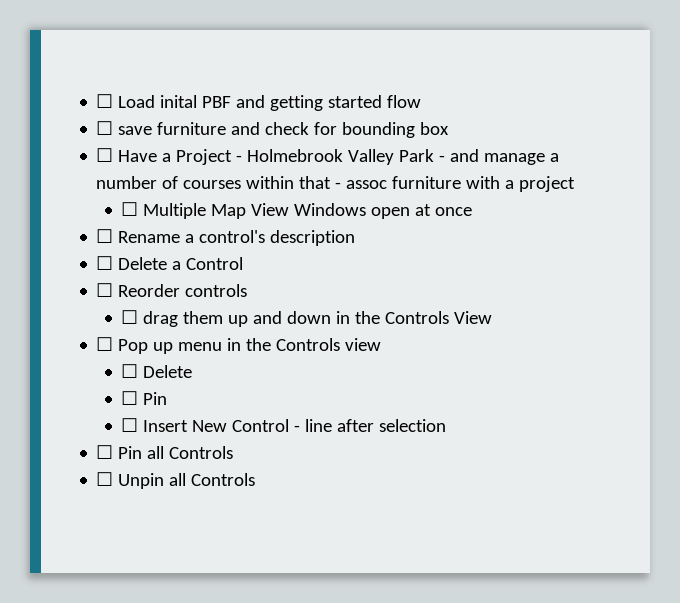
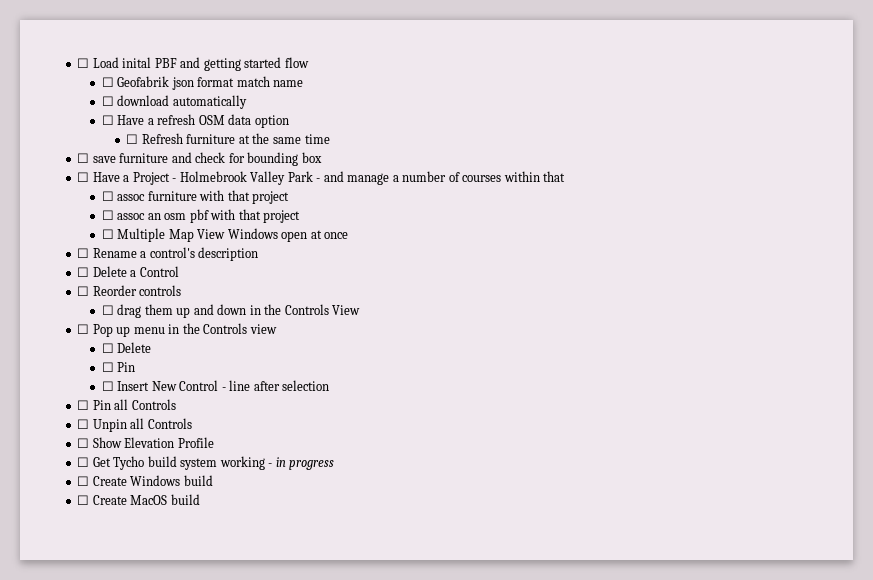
(422, 101) none -> [101,76,304,90] [101,95,247,109] [101,114,289,128] [126,133,330,144] // ☐ Geofabrik json format match name // ☐ download automatically // ☐ Have a refresh OSM data option // ☐ Refresh furniture at the same time
[335,182,342,189] - -> [101,191,114,201] // ☐
[505,180,515,189] a -> [227,190,290,204] [101,209,261,223] that project // ☐ assoc an osm pbf with that
(256, 479) none -> [77,437,214,448] [77,456,335,470] [77,475,213,486] [77,494,200,505] // ☐ Show Elevation Profile // ☐ Get Tycho build system working - in progress // ☐ Create Windows build // ☐ Create MacOS build

